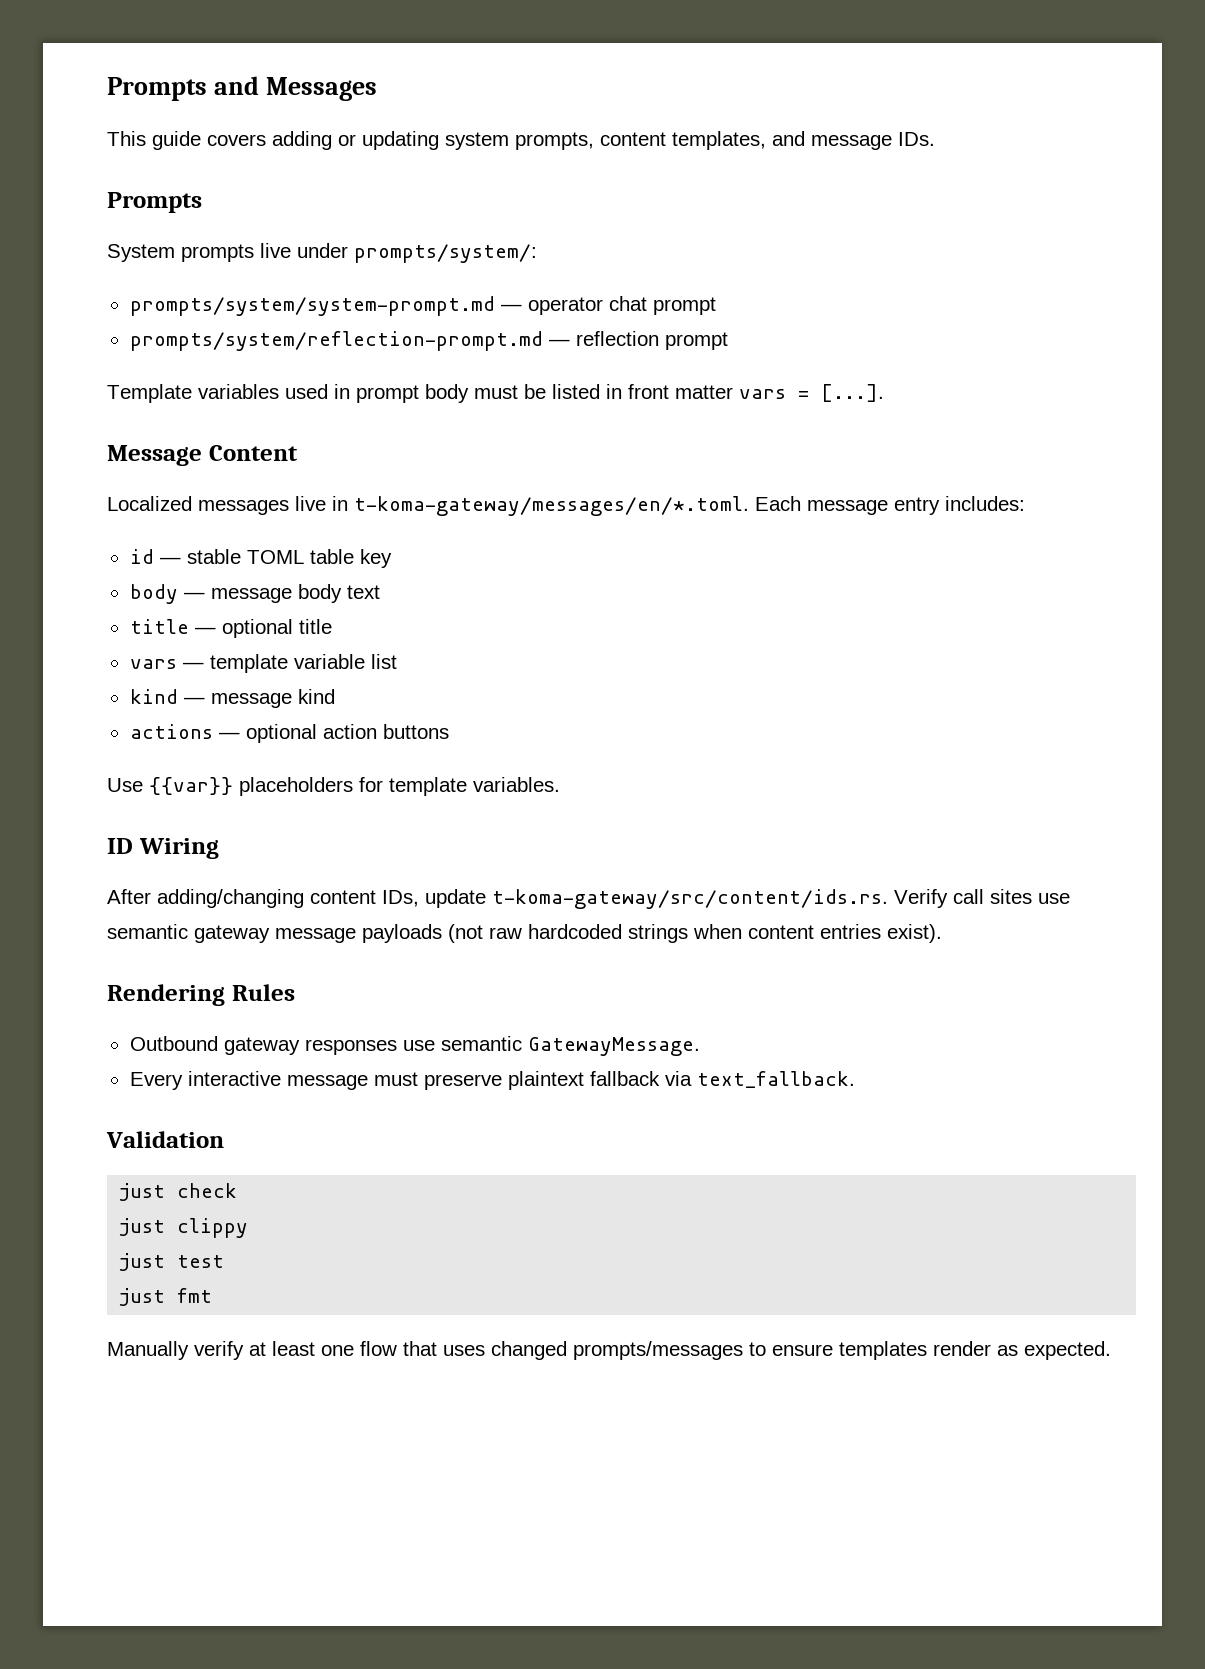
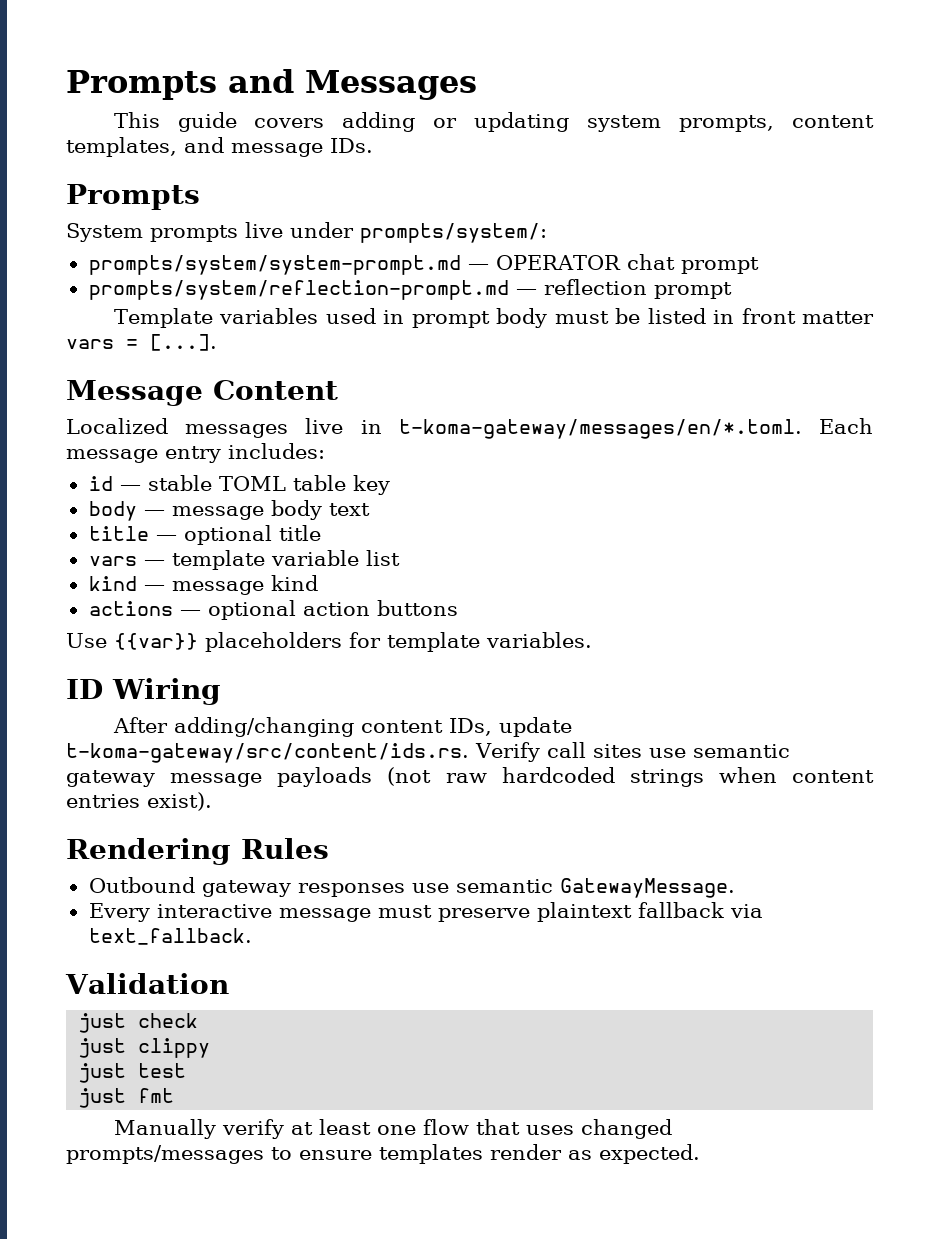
[527,297,603,315] operator -> [495,255,621,270] OPERATOR

